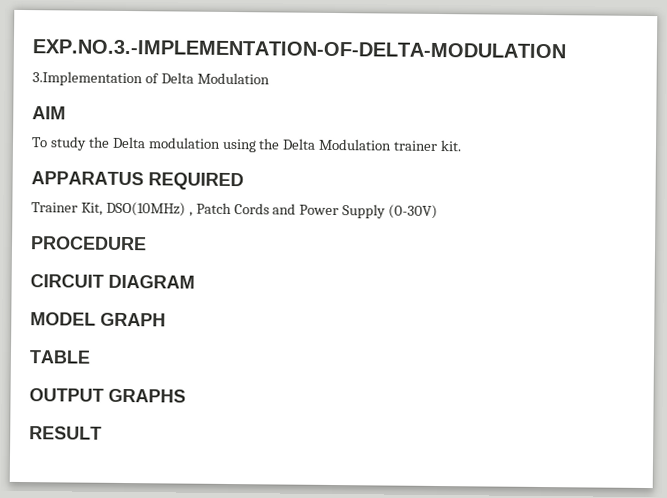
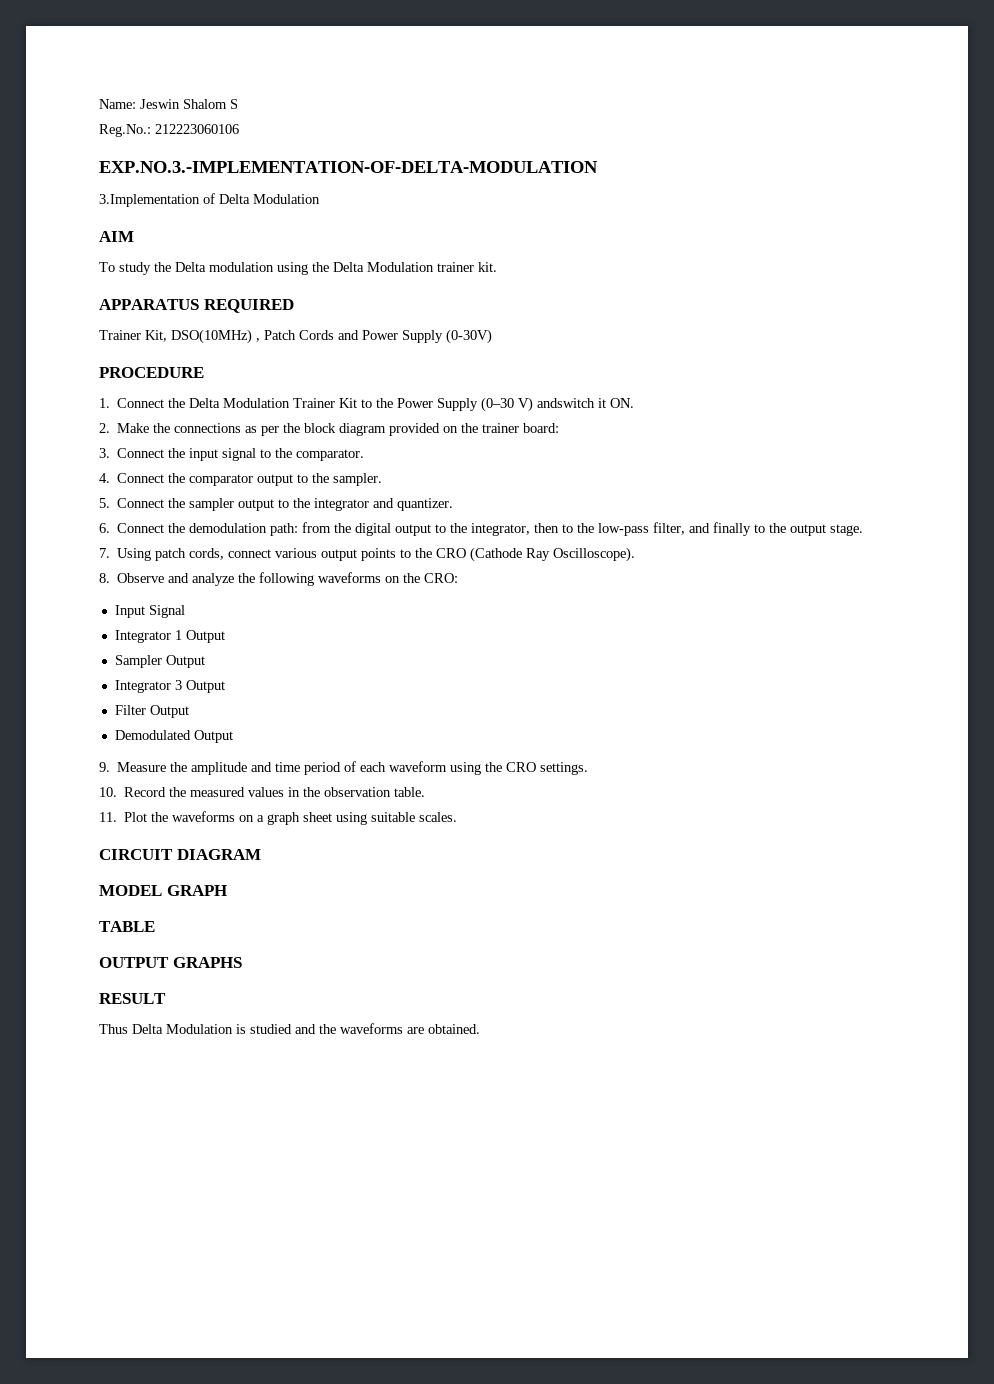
(32, 49) none -> [99,99,238,109] [99,124,239,137] Name: Jeswin Shalom S // Reg.No.: 212223060106 //
(147, 243) none -> [99,397,635,412] [99,423,560,436] [99,448,365,461] [99,473,383,486] [99,498,454,511] [99,522,864,536] [99,547,636,562] [99,572,459,586] [114,605,185,618] [114,630,225,643] [114,655,205,668] [114,680,225,693] [114,705,189,718] [114,730,233,743] [99,761,589,775] [99,787,426,797] [99,811,458,825] // 1. Connect the Delta Modulation Trainer Kit to the Power Supply (0–30 V) andswitch it ON. // 2. Make the connections as per the block diagram provided on the trainer board: // 3. Connect the input signal to the comparator. // 4. Connect the comparator output to the sampler. // 5. Connect the sampler output to the integrator and quantizer. // 6. Connect the demodulation path: from the digital output to the integrator, then to the low-pass filter, and finally to the output stage. // 7. Using patch cords, connect various output points to the CRO (Cathode Ray Oscilloscope). // 8. Observe and analyze the following waveforms on the CRO: // Input Signal // Integrator 1 Output // Sampler Output // Integrator 3 Output // Filter Output // Demodulated Output // 9. Measure the amplitude and time period of each waveform using the CRO settings. // 10. Record the measured values in the observation table. // 11. Plot the waveforms on a graph sheet using suitable scales.
(102, 433) none -> [99,1023,480,1034] // Thus Delta Modulation is studied and the waveforms are obtained.

